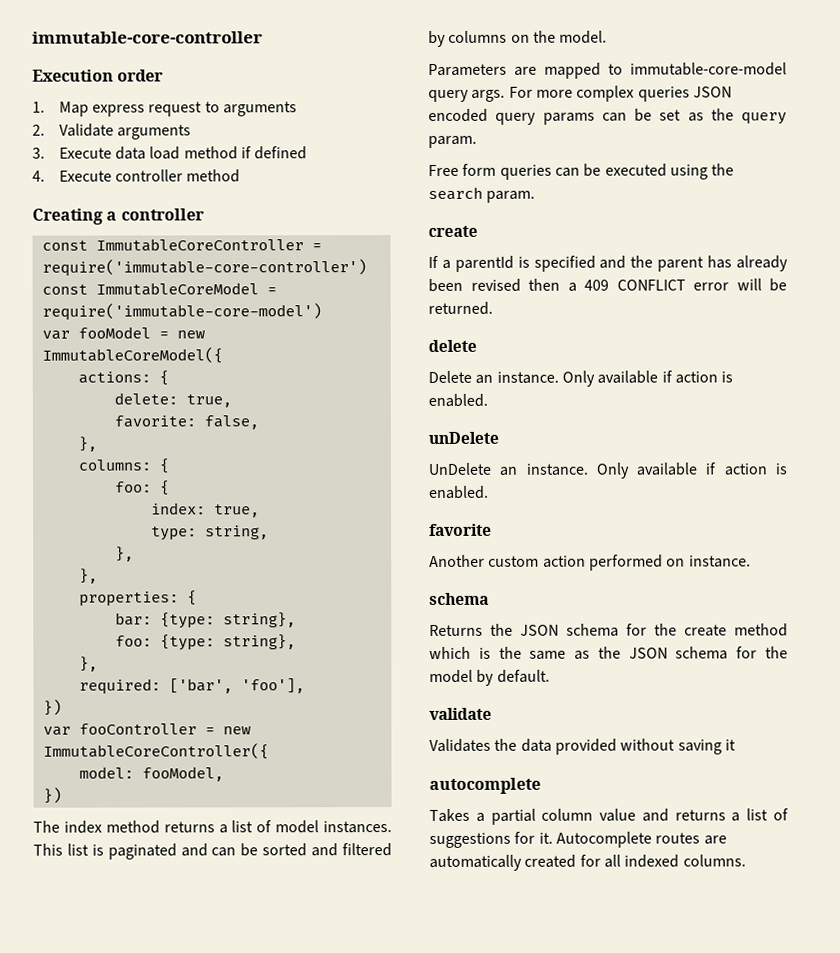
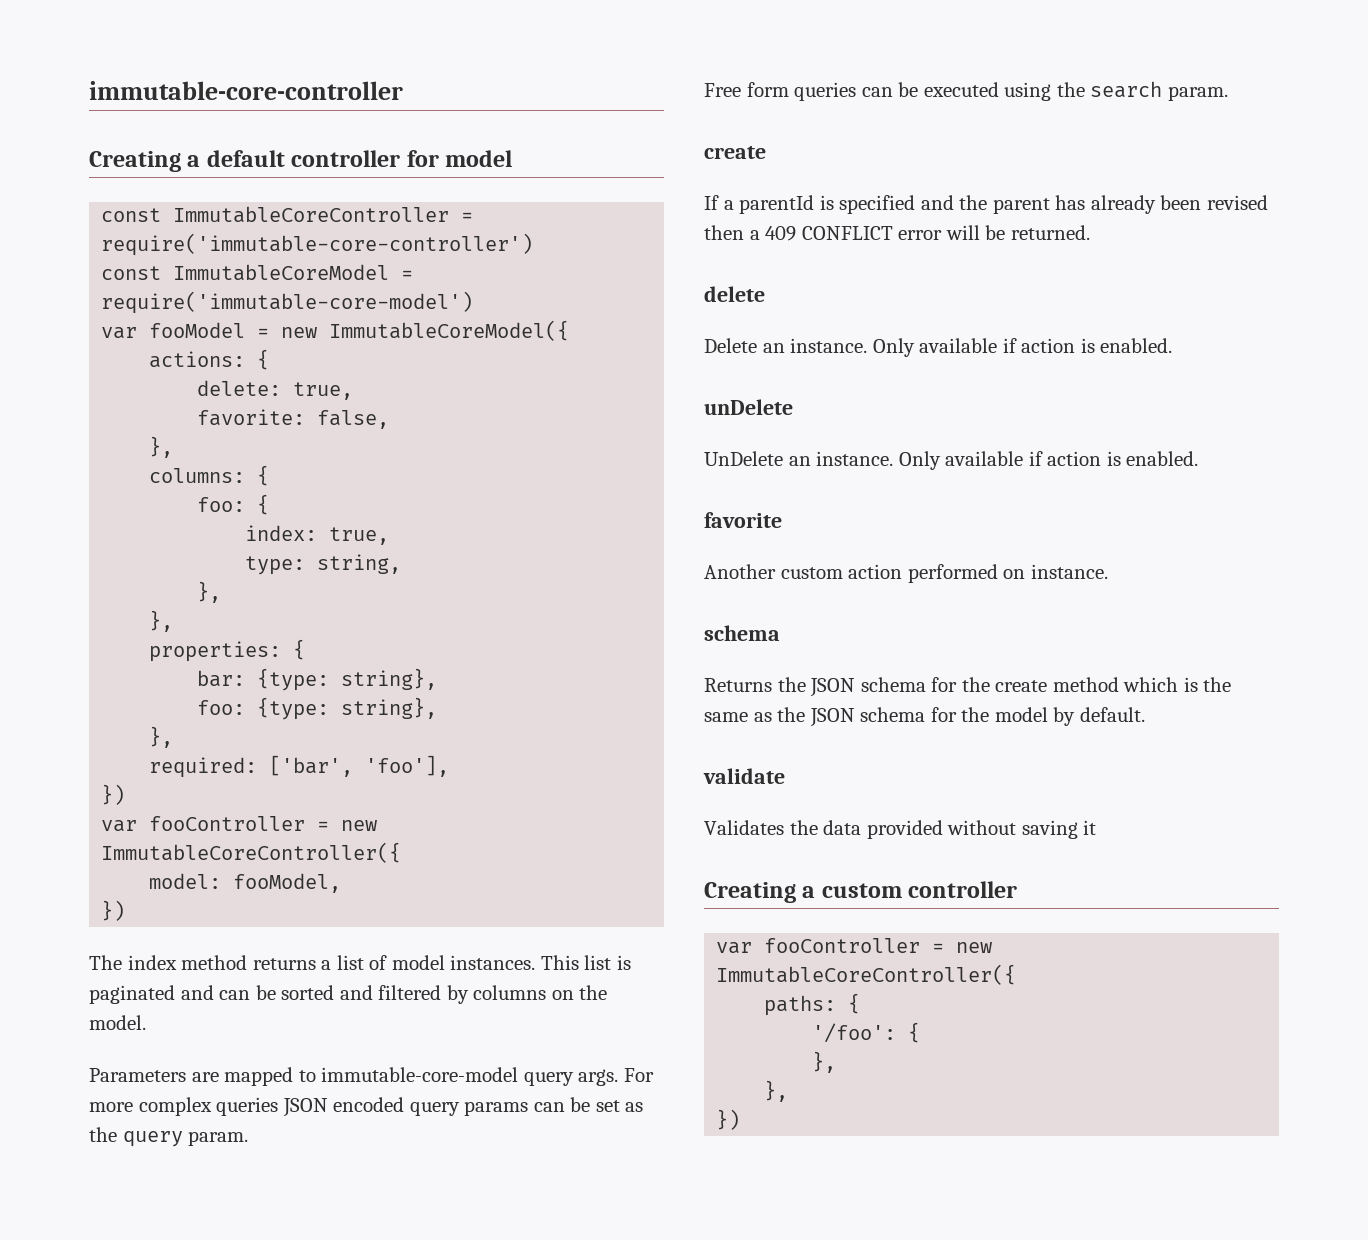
[32,69,165,82] [32,101,297,117] [32,123,191,140] [32,146,308,160] [32,169,241,183] [32,208,205,225] // Execution order // 1. Map express request to arguments // 2. Validate arguments // 3. Execute data load method if defined // 4. Execute controller method // Creating a controller -> [89,150,513,172] // Creating a default controller for model
[429,777,541,794] [429,808,789,825] [429,831,727,848] [429,854,746,871] autocomplete // Takes a partial column value and returns a list of suggestions for it. Autocomplete routes are automatically created for all indexed columns. -> [704,881,1018,903] [716,938,993,954] [716,964,1017,985] [764,993,861,1016] [812,1022,921,1043] [812,1051,837,1073] [764,1080,789,1102] [716,1109,741,1130] Creating a custom controller // var fooController = new ImmutableCoreController({ // paths: { // '/foo': { // }, // }, // })

